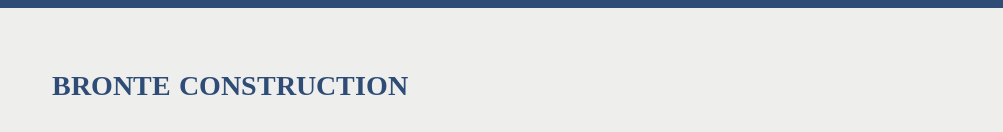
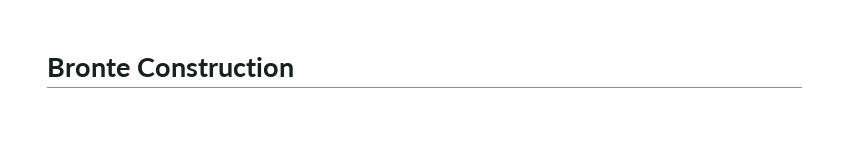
[52,77,408,95] BRONTE CONSTRUCTION -> [47,57,295,77] Bronte Construction

